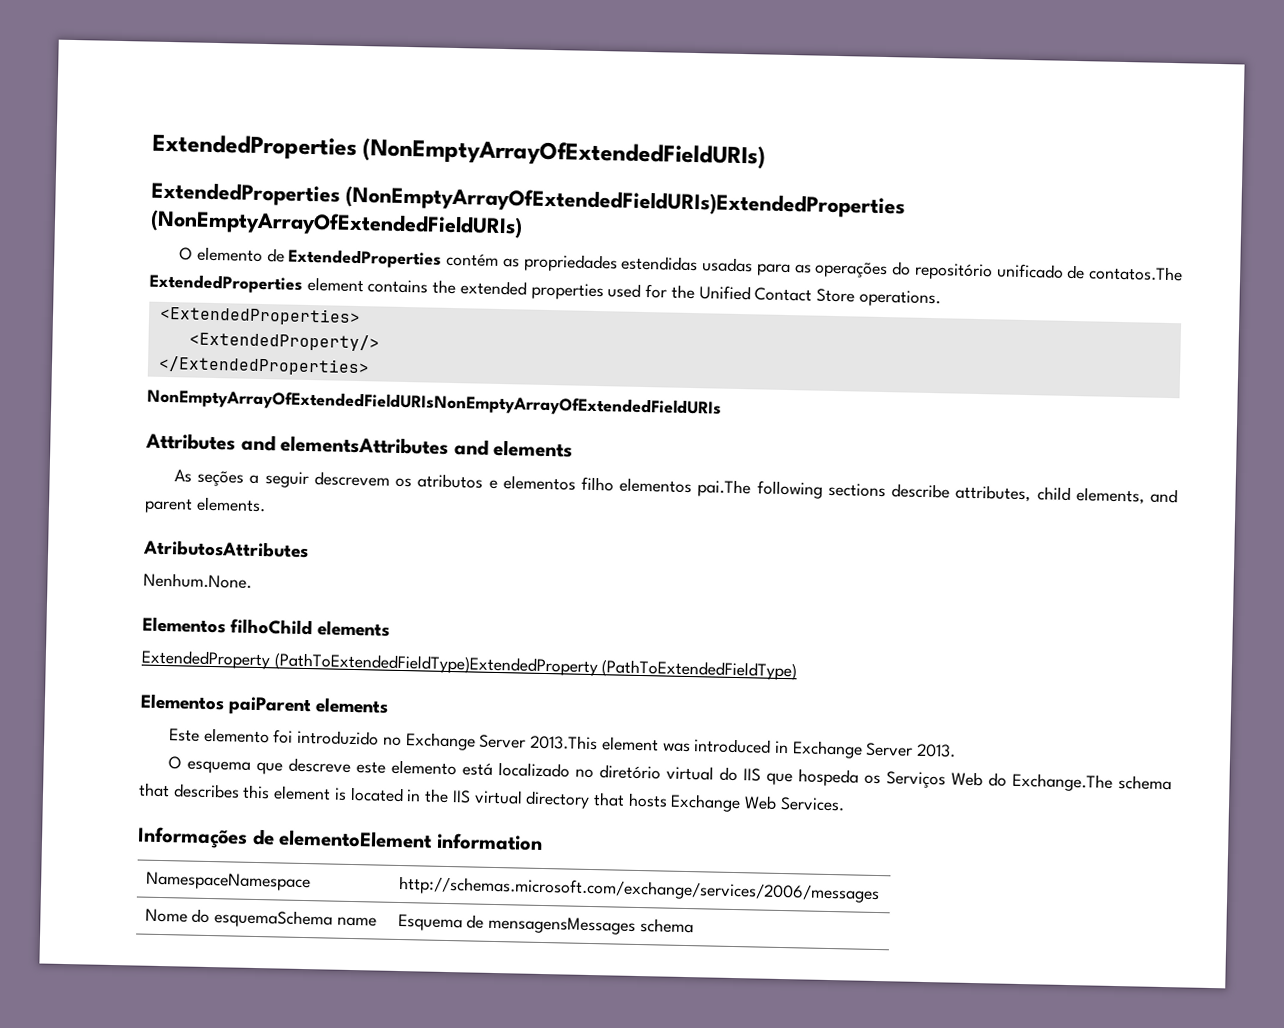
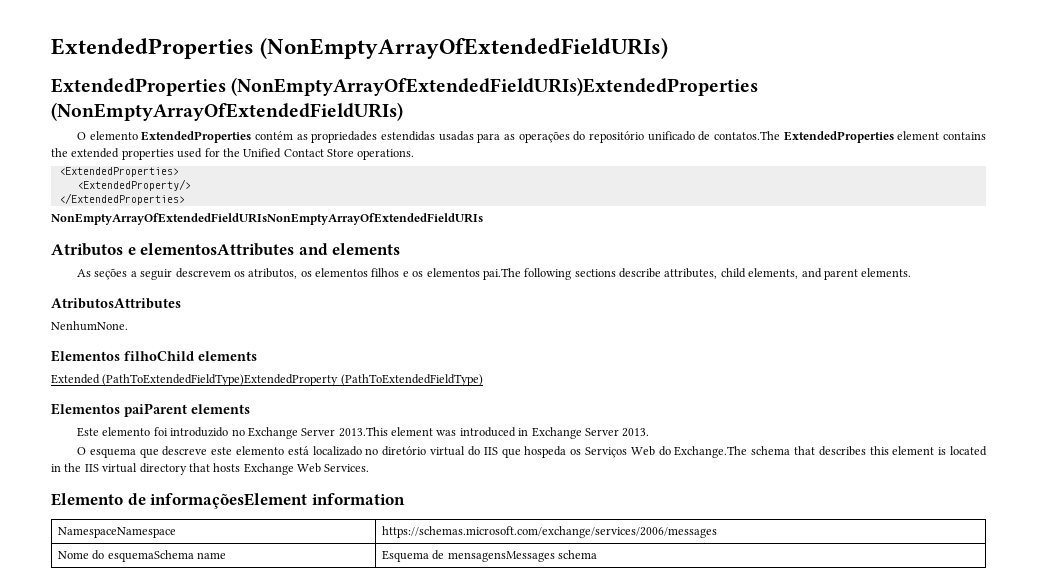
[266,248,285,263] de -> (138, 135) none
[145,432,450,455] Attributes and elementsAttributes -> [51,243,295,256] Atributos e elementosAttributes
[417,473,614,492] atributos e elementos filho -> [248,268,424,279] atributos, os elementos filhos e os
[143,572,252,589] Nenhum.None. -> [51,321,128,331] NenhumNone.
[141,649,271,670] ExtendedProperty -> [51,374,100,384] Extended
[137,826,434,849] Informações de elementoElement -> [51,493,308,509] Elemento de informaçõesElement
[398,875,880,904] http://schemas.microsoft.com/exchange/services/2006/messages -> [382,526,718,538] https://schemas.microsoft.com/exchange/services/2006/messages

